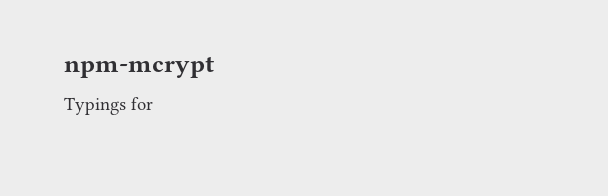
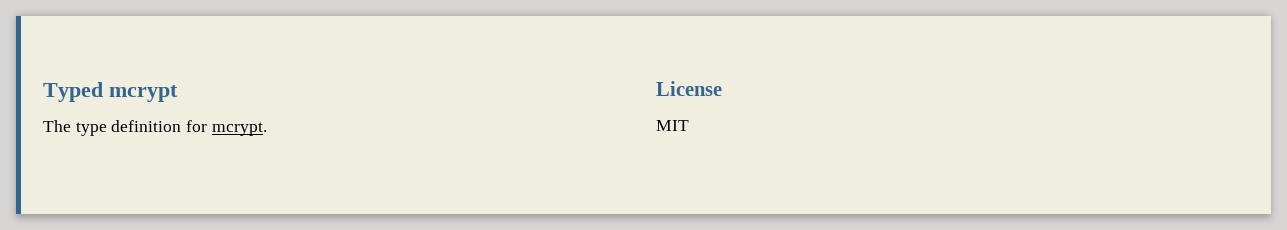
[64,56,214,78] [64,97,153,115] npm-mcrypt // Typings for -> [43,82,178,102] [43,120,267,136] [656,81,722,96] [656,120,689,131] Typed mcrypt // The type definition for mcrypt. // License // MIT

